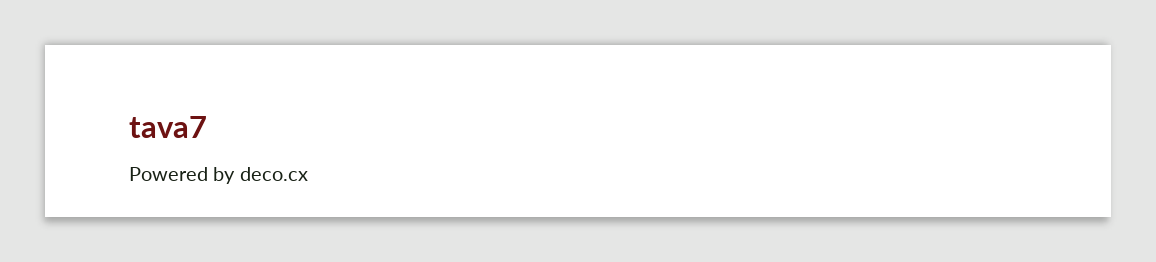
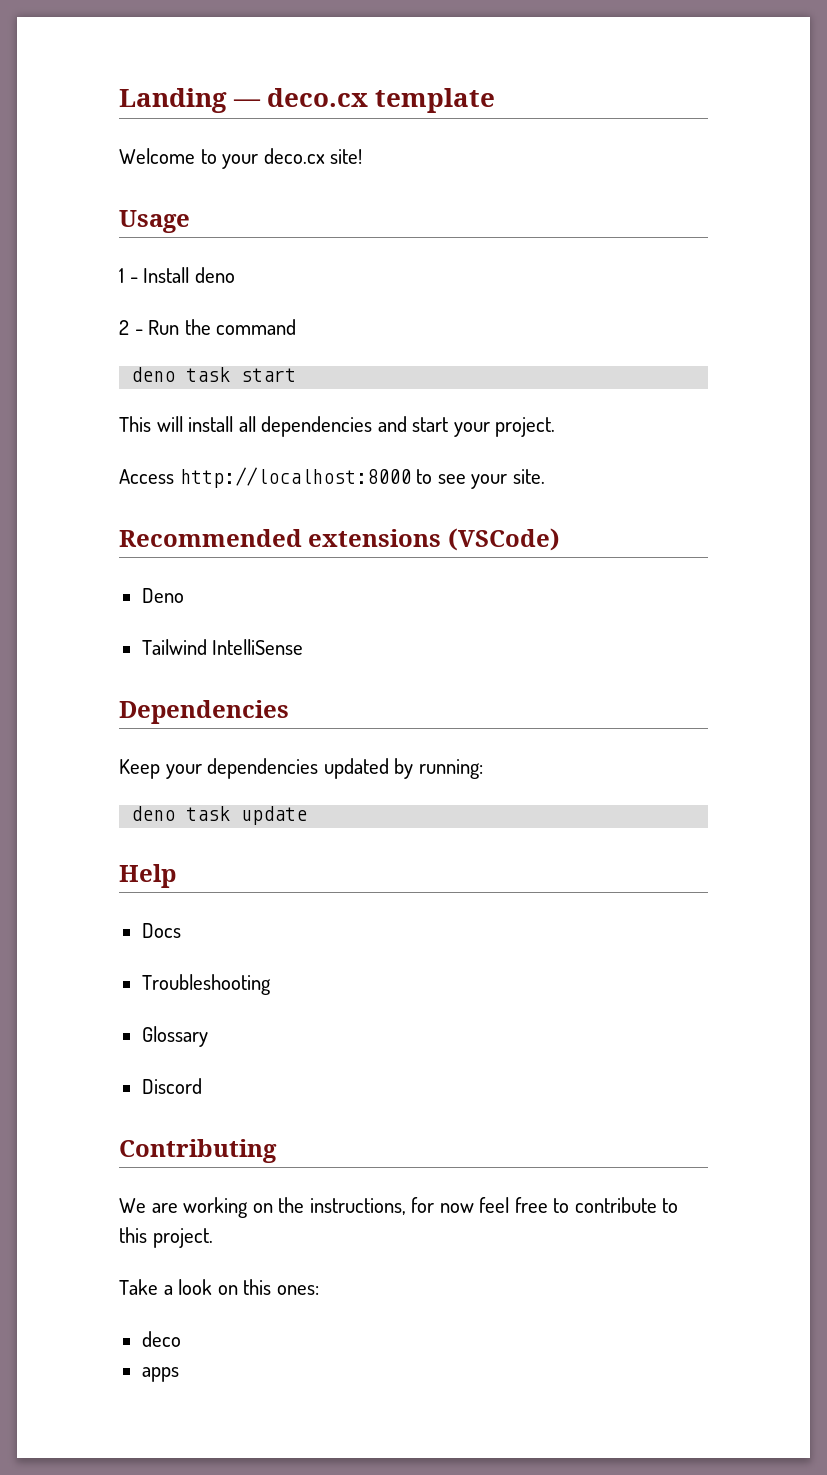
[129,116,207,138] [129,167,308,184] tava7 // Powered by deco.cx -> [119,88,496,113] [119,148,363,169] [119,210,190,233] [119,267,235,283] [119,319,297,335] [131,367,297,382] [119,416,556,437] [119,467,545,489] [119,528,560,551] [141,588,184,603] [141,639,304,655] [119,700,289,724] [119,758,483,779] [131,806,308,825] [119,864,176,888] [141,923,181,938] [141,974,271,995] [141,1026,208,1047] [141,1078,202,1094] [119,1139,277,1163] [119,1197,679,1218] [119,1227,213,1248] [119,1279,319,1295] [141,1331,181,1347] [141,1367,179,1382] Landing — deco.cx template // Welcome to your deco.cx site! // Usage // 1 - Install deno // 2 - Run the command // deno task start // This will install all dependencies and start your project. // Access http://localhost:8000 to see your site. // Recommended extensions (VSCode) // Deno // Tailwind IntelliSense // Dependencies // Keep your dependencies updated by running: // deno task update // Help // Docs // Troubleshooting // Glossary // Discord // Contributing // We are working on the instructions, for now feel free to contribute to this project. // Take a look on this ones: // deco // apps

